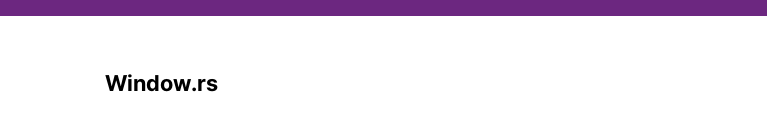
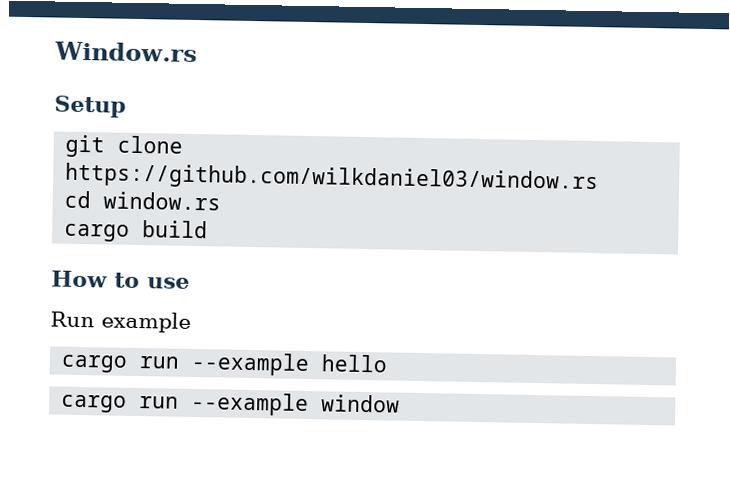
(218, 83) none -> [54,95,126,118] [65,134,184,158] [65,162,600,195] [64,190,222,211] [64,220,209,242] [51,270,190,289] [50,311,191,333] [61,351,389,377] [61,391,401,417] // Setup // git clone https://github.com/wilkdaniel03/window.rs // cd window.rs // cargo build // How to use // Run example // cargo run --example hello // cargo run --example window

